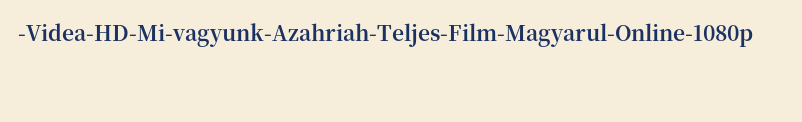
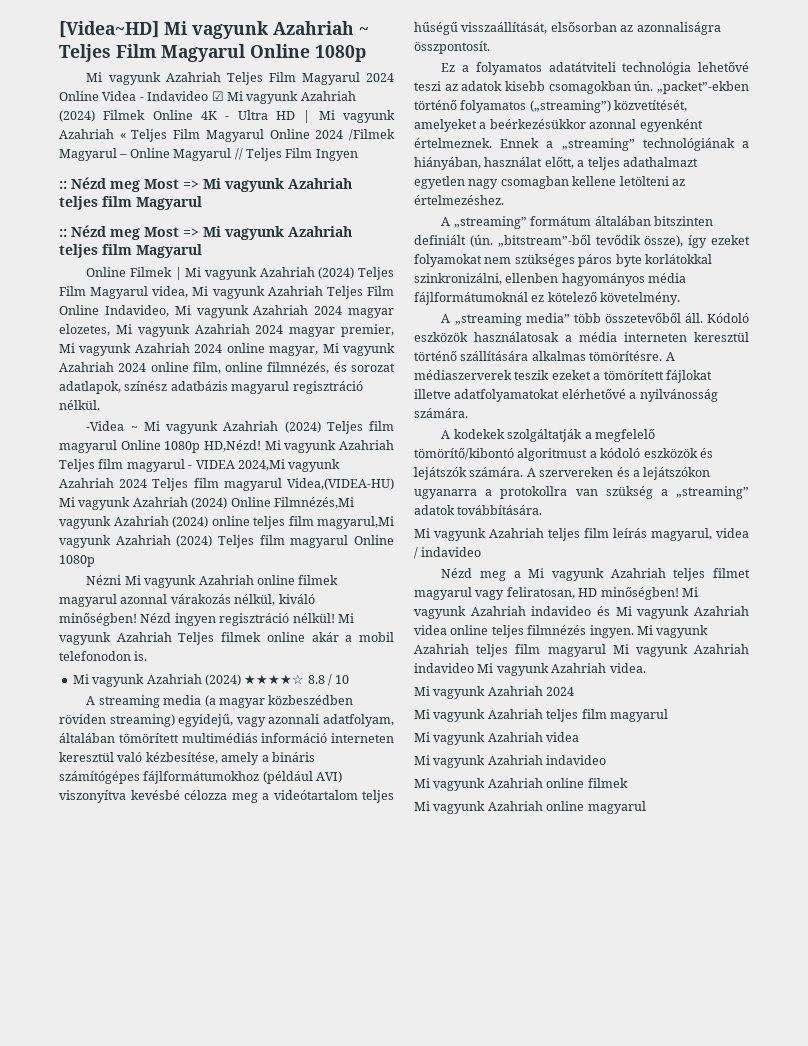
[18,23,753,47] -Videa-HD-Mi-vagyunk-Azahriah-Teljes-Film-Magyarul-Online-1080p -> [59,21,369,39] [59,44,366,62] [86,72,394,85] [59,91,356,104] [59,110,395,123] [59,129,395,142] [59,148,358,161] [59,177,352,192] [59,196,202,210] [59,225,352,240] [59,244,202,258] [86,267,394,280] [59,286,394,299] [59,305,395,318] [59,324,395,337] [59,343,395,356] [59,362,395,374] [59,381,363,394] [59,400,100,410] [86,421,394,434] [59,440,394,453] [59,459,341,472] [59,478,394,491] [59,497,354,510] [59,516,394,529] [59,535,394,548] [59,555,95,567] [86,575,339,588] [59,594,315,607] [59,612,354,626] [59,632,395,645] [59,651,148,661] [72,674,350,687] [86,695,354,708] [59,713,394,727] [59,733,394,743] [59,752,315,765] [59,771,343,784] [59,790,394,803] [414,21,721,35] [414,41,490,54] [441,61,749,75] [414,81,749,94] [414,99,688,113] [414,119,703,132] [414,138,749,151] [414,156,698,170] [414,176,685,189] [414,195,504,205] [441,216,713,229] [414,234,750,248] [414,254,712,267] [414,273,687,286] [414,291,681,305] [441,312,749,326] [414,332,749,342] [414,350,675,361] [414,370,712,383] [414,388,718,402] [414,408,468,418] [441,428,655,442] [414,447,713,461] [414,467,711,480] [414,486,749,499] [414,505,543,515] [414,528,749,541] [414,547,482,559] [441,568,750,581] [414,586,698,600] [414,606,749,619] [414,625,709,638] [414,644,749,657] [414,663,646,676] [414,686,575,699] [414,709,668,722] [414,732,580,745] [414,755,607,768] [414,778,628,791] [414,801,646,814] [Videa~HD] Mi vagyunk Azahriah ~ Teljes Film Magyarul Online 1080p // Mi vagyunk Azahriah Teljes Film Magyarul 2024 Online Videa - Indavideo ☑ Mi vagyunk Azahriah (2024) Filmek Online 4K - Ultra HD | Mi vagyunk Azahriah « Teljes Film Magyarul Online 2024 /Filmek Magyarul – Online Magyarul // Teljes Film Ingyen // :: Nézd meg Most => Mi vagyunk Azahriah teljes film Magyarul // :: Nézd meg Most => Mi vagyunk Azahriah teljes film Magyarul // Online Filmek | Mi vagyunk Azahriah (2024) Teljes Film Magyarul videa, Mi vagyunk Azahriah Teljes Film Online Indavideo, Mi vagyunk Azahriah 2024 magyar elozetes, Mi vagyunk Azahriah 2024 magyar premier, Mi vagyunk Azahriah 2024 online magyar, Mi vagyunk Azahriah 2024 online film, online filmnézés, és sorozat adatlapok, színész adatbázis magyarul regisztráció nélkül. // -Videa ~ Mi vagyunk Azahriah (2024) Teljes film magyarul Online 1080p HD,Nézd! Mi vagyunk Azahriah Teljes film magyarul - VIDEA 2024,Mi vagyunk Azahriah 2024 Teljes film magyarul Videa,(VIDEA-HU) Mi vagyunk Azahriah (2024) Online Filmnézés,Mi vagyunk Azahriah (2024) online teljes film magyarul,Mi vagyunk Azahriah (2024) Teljes film magyarul Online 1080p // Nézni Mi vagyunk Azahriah online filmek magyarul azonnal várakozás nélkül, kiváló minőségben! Nézd ingyen regisztráció nélkül! Mi vagyunk Azahriah Teljes filmek online akár a mobil telefonodon is. // Mi vagyunk Azahriah (2024) ★★★★☆ 8.8 / 10 // A streaming media (a magyar közbeszédben röviden streaming) egyidejű, vagy azonnali adatfolyam, általában tömörített multimédiás információ interneten keresztül való kézbesítése, amely a bináris számítógépes fájlformátumokhoz (például AVI) viszonyítva kevésbé célozza meg a videótartalom teljes hűségű visszaállítását, elsősorban az azonnaliságra összpontosít. // Ez a folyamatos adatátviteli technológia lehetővé teszi az adatok kisebb csomagokban ún. „packet”-ekben történő folyamatos („streaming”) közvetítését, amelyeket a beérkezésükkor azonnal egyenként értelmeznek. Ennek a „streaming” technológiának a hiányában, használat előtt, a teljes adathalmazt egyetlen nagy csomagban kellene letölteni az értelmezéshez. // A „streaming” formátum általában bitszinten definiált (ún. „bitstream”-ből tevődik össze), így ezeket folyamokat nem szükséges páros byte korlátokkal szinkronizálni, ellenben hagyományos média fájlformátumoknál ez kötelező követelmény. // A „streaming media” több összetevőből áll. Kódoló eszközök használatosak a média interneten keresztül történő szállítására alkalmas tömörítésre. A médiaszerverek teszik ezeket a tömörített fájlokat illetve adatfolyamatokat elérhetővé a nyilvánosság számára. // A kodekek szolgáltatják a megfelelő tömörítő/kibontó algoritmust a kódoló eszközök és lejátszók számára. A szervereken és a lejátszókon ugyanarra a protokollra van szükség a „streaming” adatok továbbítására. // Mi vagyunk Azahriah teljes film leírás magyarul, videa / indavideo // Nézd meg a Mi vagyunk Azahriah teljes filmet magyarul vagy feliratosan, HD minőségben! Mi vagyunk Azahriah indavideo és Mi vagyunk Azahriah videa online teljes filmnézés ingyen. Mi vagyunk Azahriah teljes film magyarul Mi vagyunk Azahriah indavideo Mi vagyunk Azahriah videa. // Mi vagyunk Azahriah 2024 // Mi vagyunk Azahriah teljes film magyarul // Mi vagyunk Azahriah videa // Mi vagyunk Azahriah indavideo // Mi vagyunk Azahriah online filmek // Mi vagyunk Azahriah online magyarul

